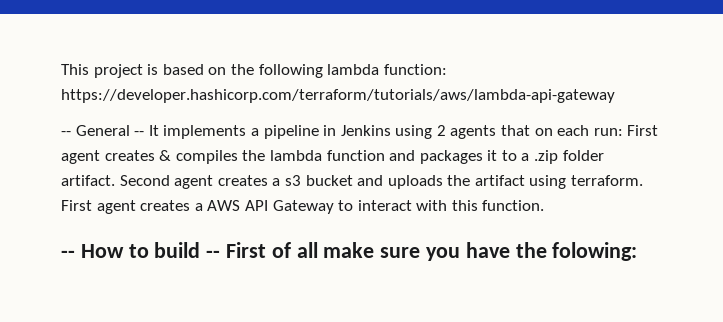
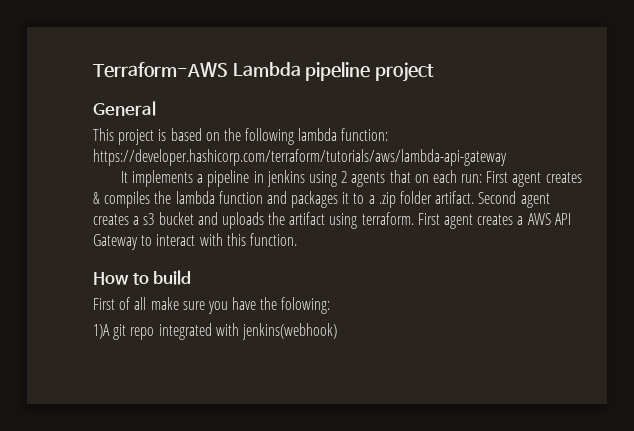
(61, 69) none -> [93,62,435,82] [93,101,156,116] Terraform-AWS Lambda pipeline project // General //
[61,125,145,136] -- General -- -> (507, 157) none
[340,125,391,136] Jenkins -> [266,170,305,187] jenkins
[61,250,75,258] -- -> (297, 239) none
[206,250,221,258] -- -> (192, 277) //
(638, 251) none -> [93,323,337,340] // 1)A git repo integrated with jenkins(webhook)

